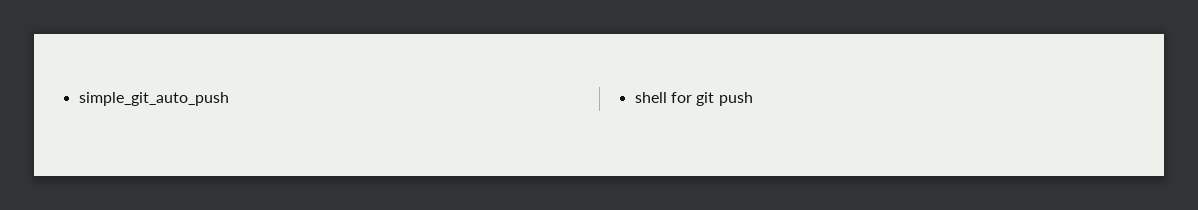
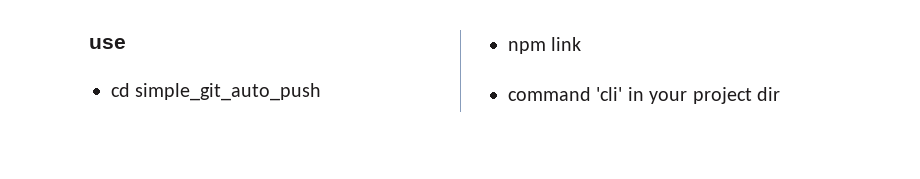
(78, 99) none -> [89,38,126,49] [111,83,130,97] use // cd
[634,92,753,106] shell for git push -> [508,37,582,54] [508,87,780,104] npm link // command 'cli' in your project dir

